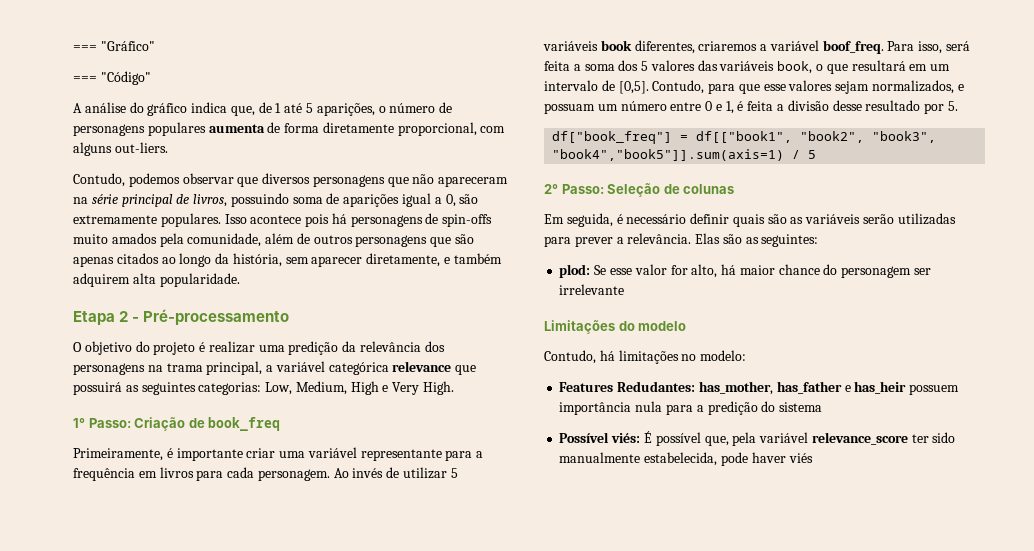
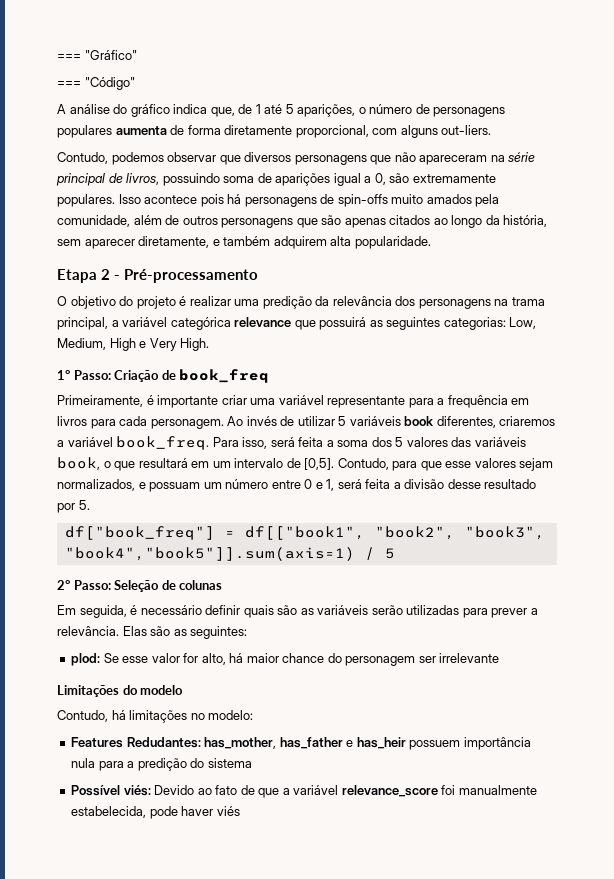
[822,40,884,54] boof_freq. -> [116,436,210,450] book_freq.
[737,101,744,111] é -> [337,479,362,489] será
[643,431,956,446] É possível que, pela variável relevance_score ter sido -> [154,785,456,798] Devido ao fato de que a variável relevance_score foi

